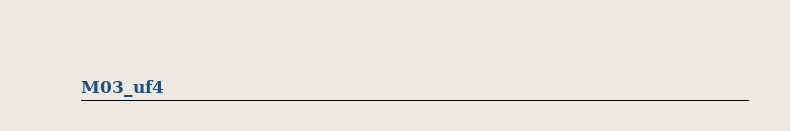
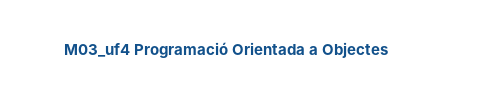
(164, 88) none -> [134,42,389,58] Programació Orientada a Objectes

